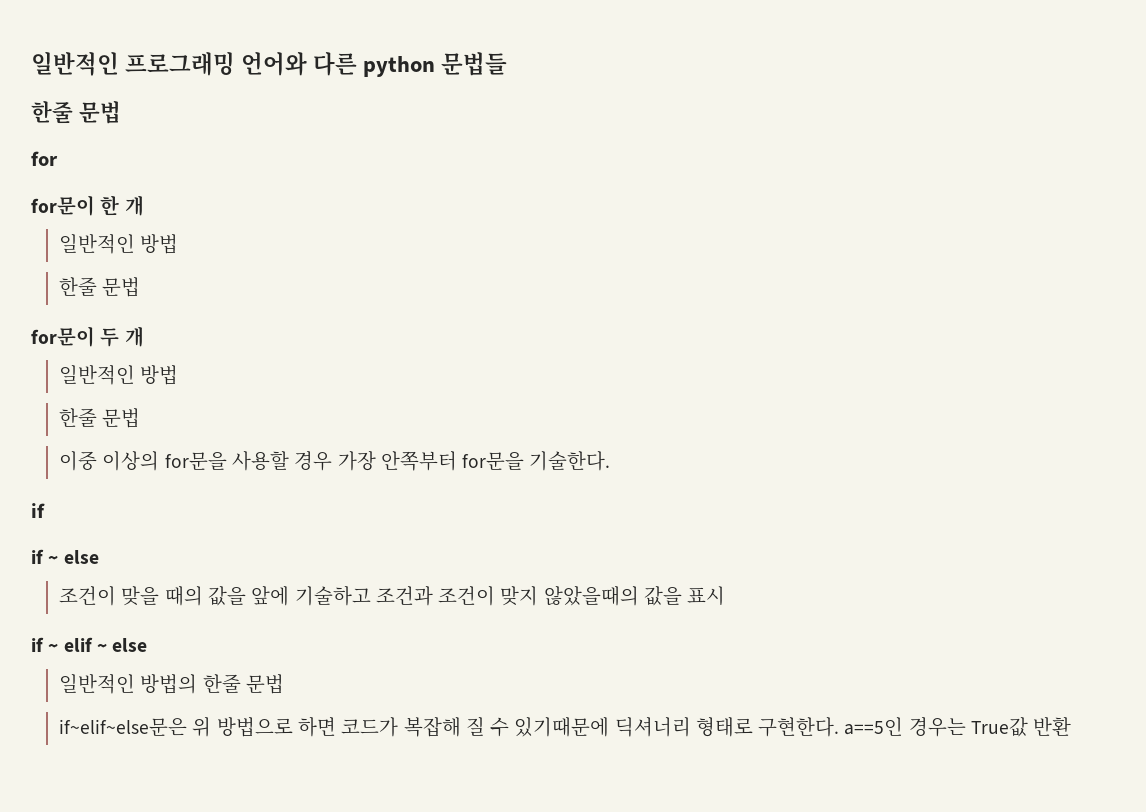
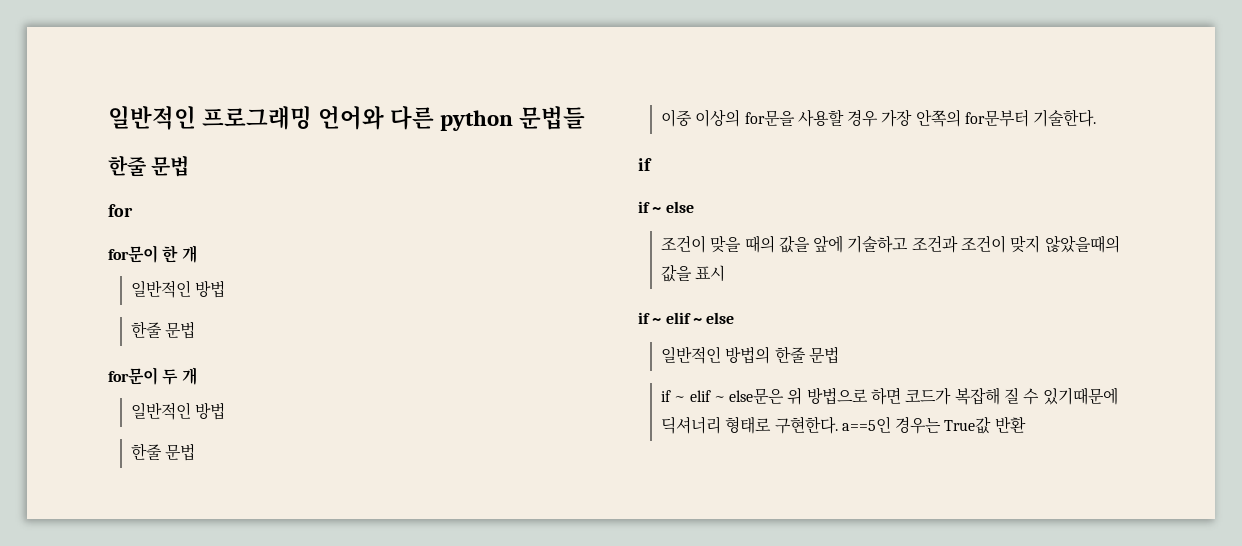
[380,451,525,471] 안쪽부터 for문을 -> [915,109,1030,127] 안쪽의 for문부터
[59,718,188,736] if~elif~else문은 -> [660,388,785,404] if ~ elif ~ else문은

